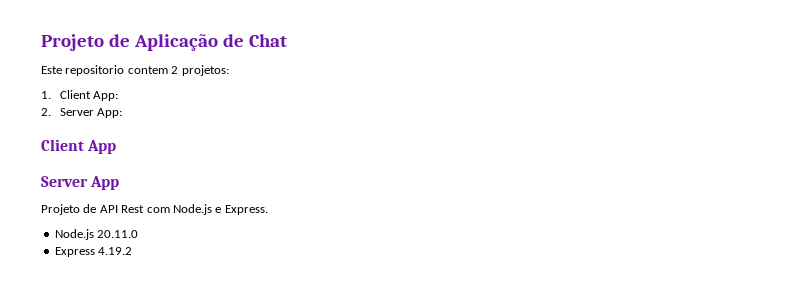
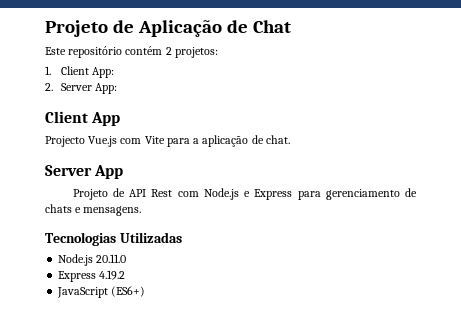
[65,65,168,76] repositorio contem -> [68,46,163,58] repositório contém
(117, 147) none -> [45,135,290,147] // Projecto Vue.js com Vite para a aplicação de chat.
[224,205,268,215] Express. -> [254,188,417,200] [45,204,142,216] [45,232,182,246] Express para gerenciamento de chats e mensagens. // Tecnologias Utilizadas
(133, 251) none -> [57,286,146,298] // JavaScript (ES6+)

